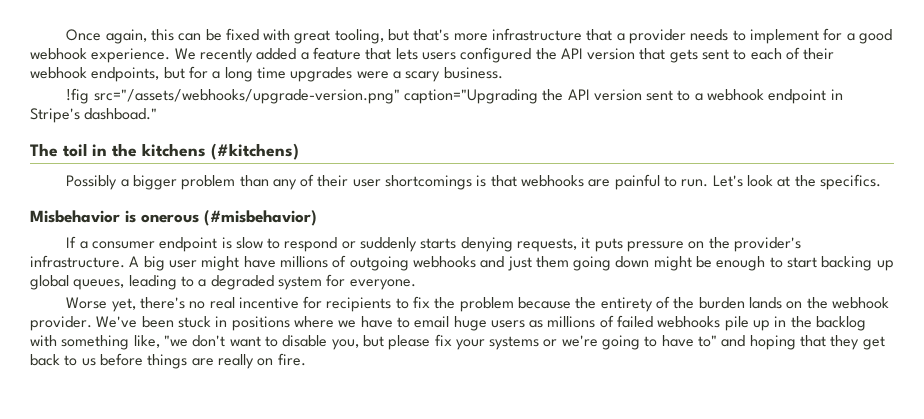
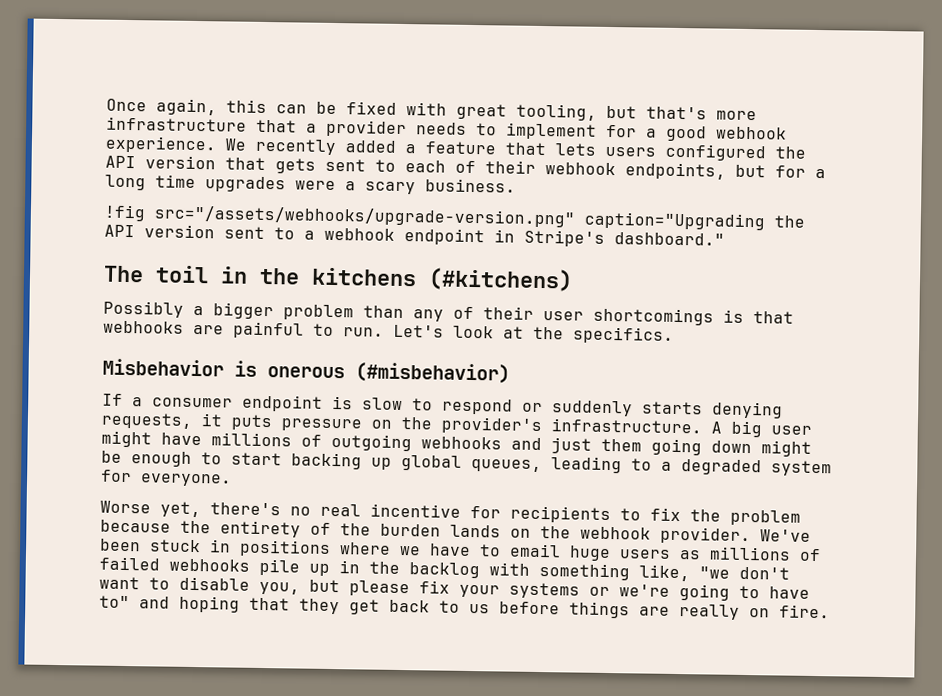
[84,108,158,120] dashboad." -> [614,232,725,246] dashboard."

